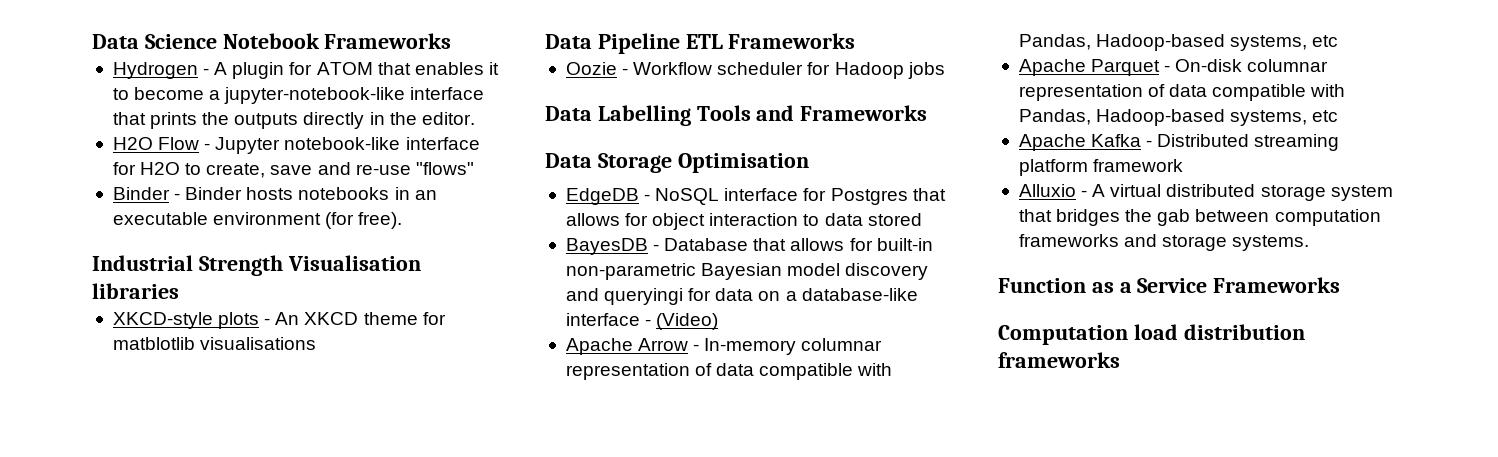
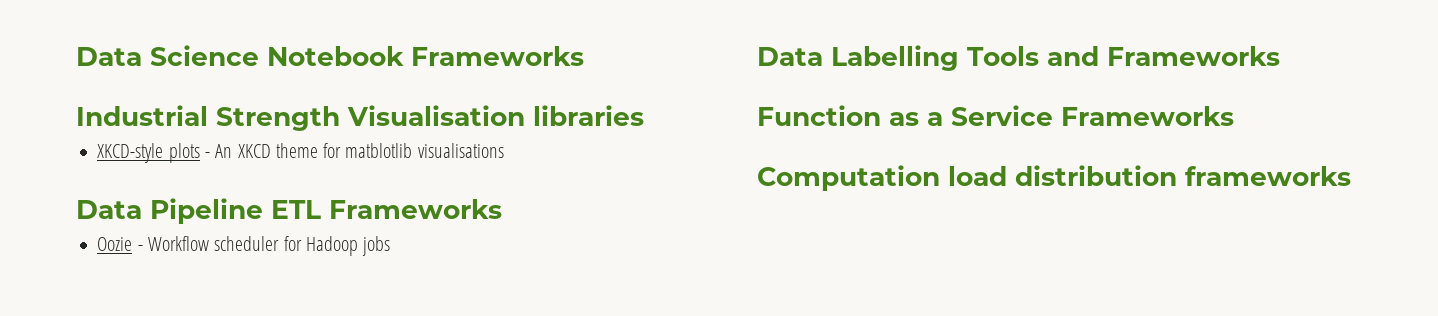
[112,62,499,79] [112,87,485,104] [112,112,475,129] [112,137,480,154] [112,162,474,178] [112,187,437,200] [112,212,403,229] // Hydrogen - A plugin for ATOM that enables it to become a jupyter-notebook-like interface that prints the outputs directly in the editor. // H2O Flow - Jupyter notebook-like interface for H2O to create, save and re-use "flows" // Binder - Binder hosts notebooks in an executable environment (for free). -> (584, 56) none
[545,153,809,173] [565,188,946,205] [565,213,922,230] [565,238,933,255] [565,263,929,280] [565,288,918,305] [565,313,719,330] [565,338,883,355] [565,363,893,380] [1018,34,1339,51] [1018,59,1329,76] [1018,84,1346,101] [1018,109,1339,126] [1018,134,1340,151] [1018,159,1184,176] [1018,184,1393,201] [1018,209,1381,226] [1018,234,1310,251] // Data Storage Optimisation // EdgeDB - NoSQL interface for Postgres that allows for object interaction to data stored // BayesDB - Database that allows for built-in non-parametric Bayesian model discovery and queryingi for data on a database-like interface - (Video) // Apache Arrow - In-memory columnar representation of data compatible with Pandas, Hadoop-based systems, etc // Apache Parquet - On-disk columnar representation of data compatible with Pandas, Hadoop-based systems, etc // Apache Kafka - Distributed streaming platform framework // Alluxio - A virtual distributed storage system that bridges the gab between computation frameworks and storage systems. -> (1280, 56) none

